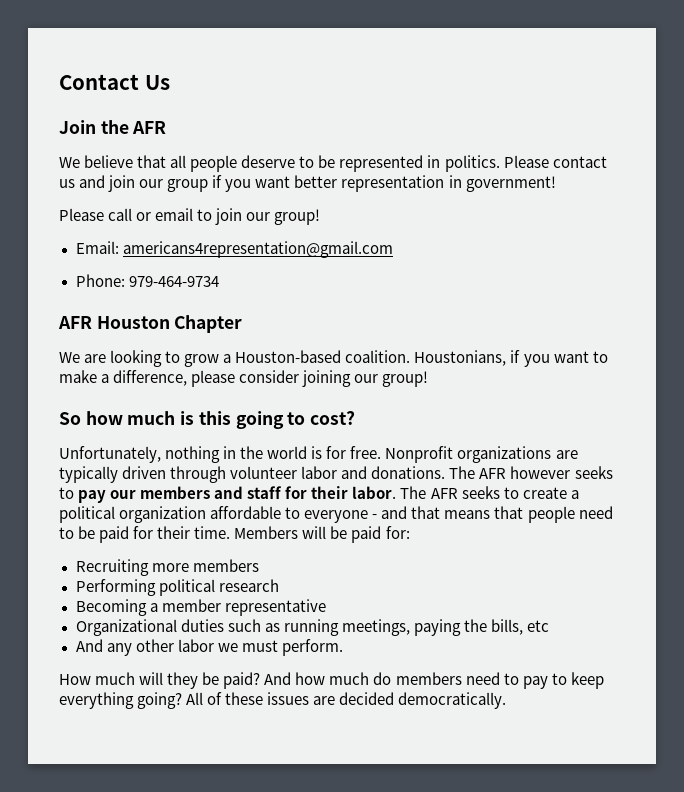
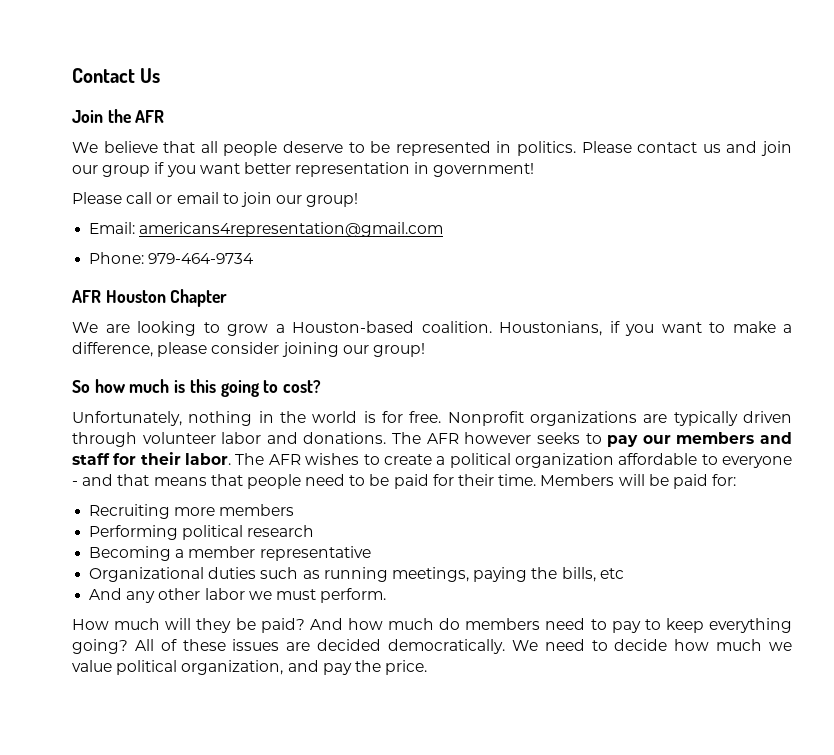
[461,486,500,499] seeks -> [305,453,360,465] wishes
(507, 700) none -> [511,639,793,651] [72,660,428,675] We need to decide how much we value political organization, and pay the price.

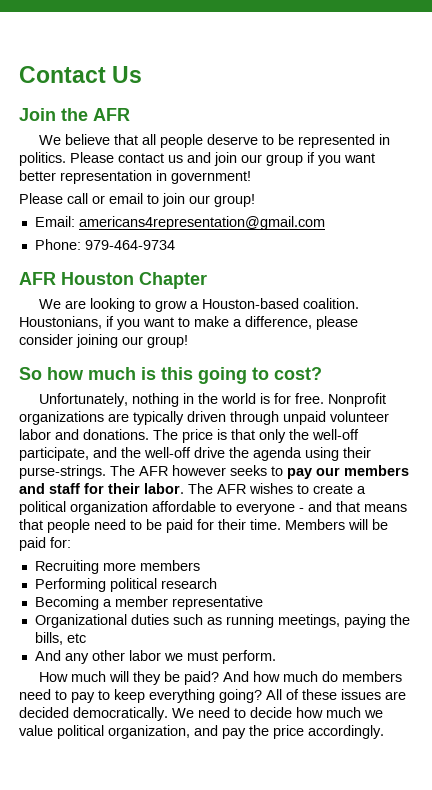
(137, 439) none -> [283,411,326,425] unpaid
(422, 438) none -> [182,429,359,443] [19,447,371,461] [19,465,135,479] price is that only the well-off participate, and the well-off drive the agenda using their purse-strings. The
[385,660,428,675] price. -> [273,725,384,739] price accordingly.

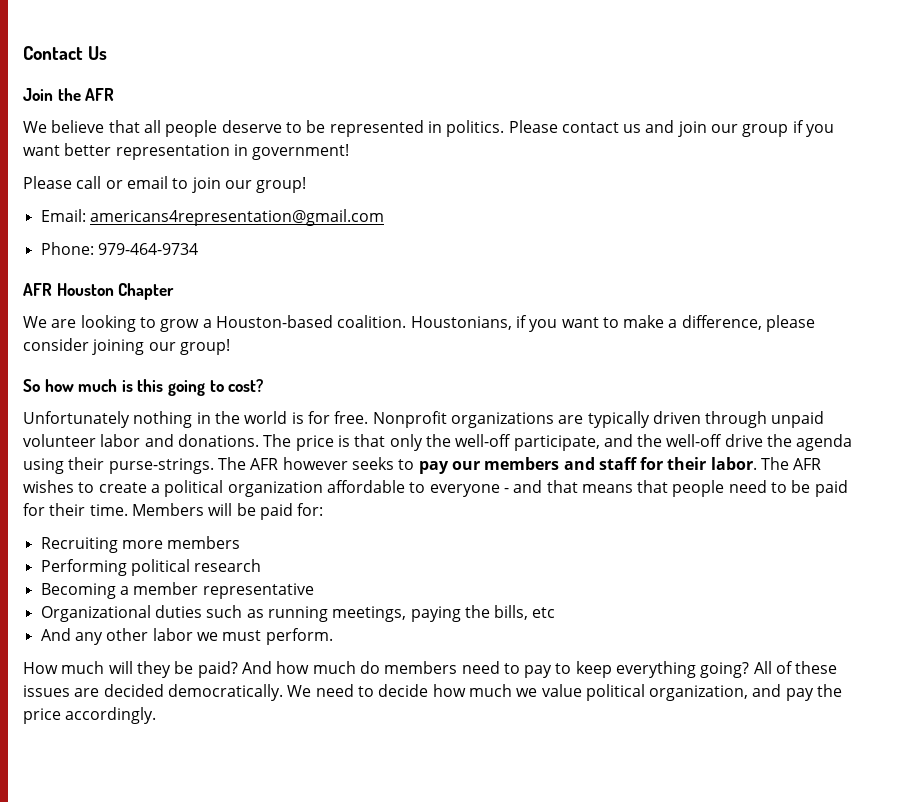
[39,393,129,407] Unfortunately, -> [23,411,130,428] Unfortunately

